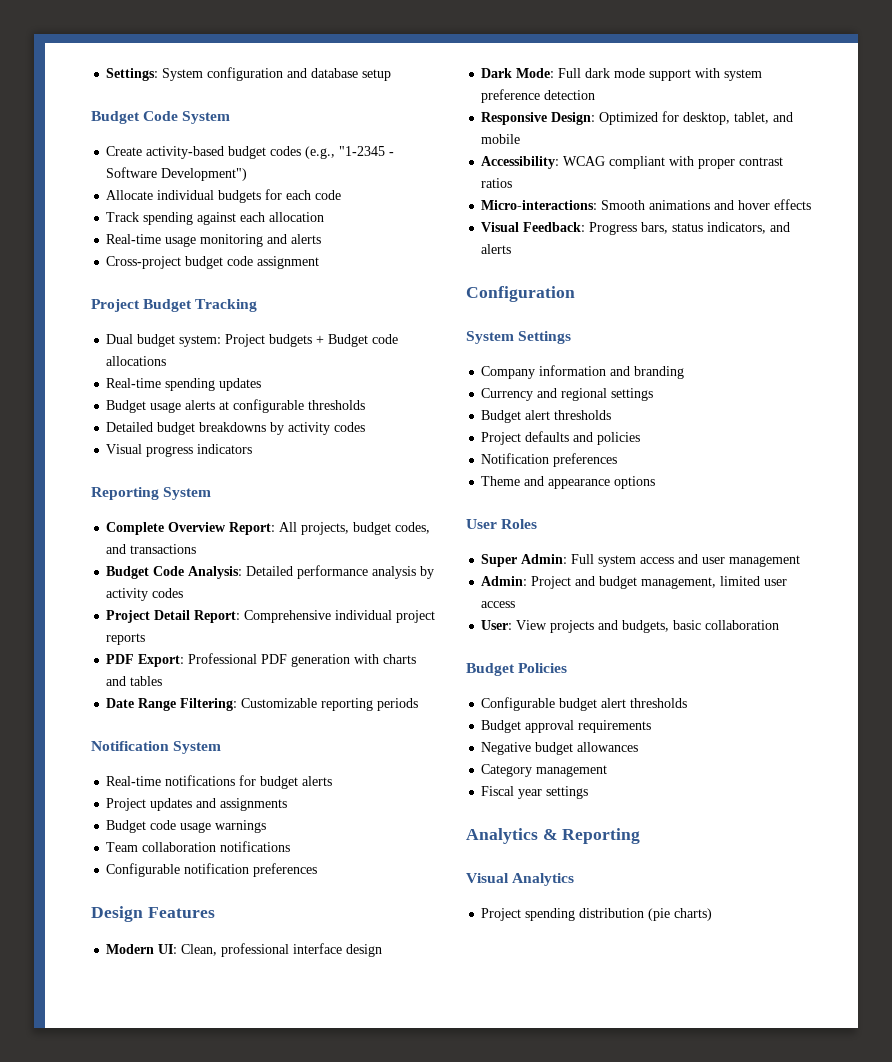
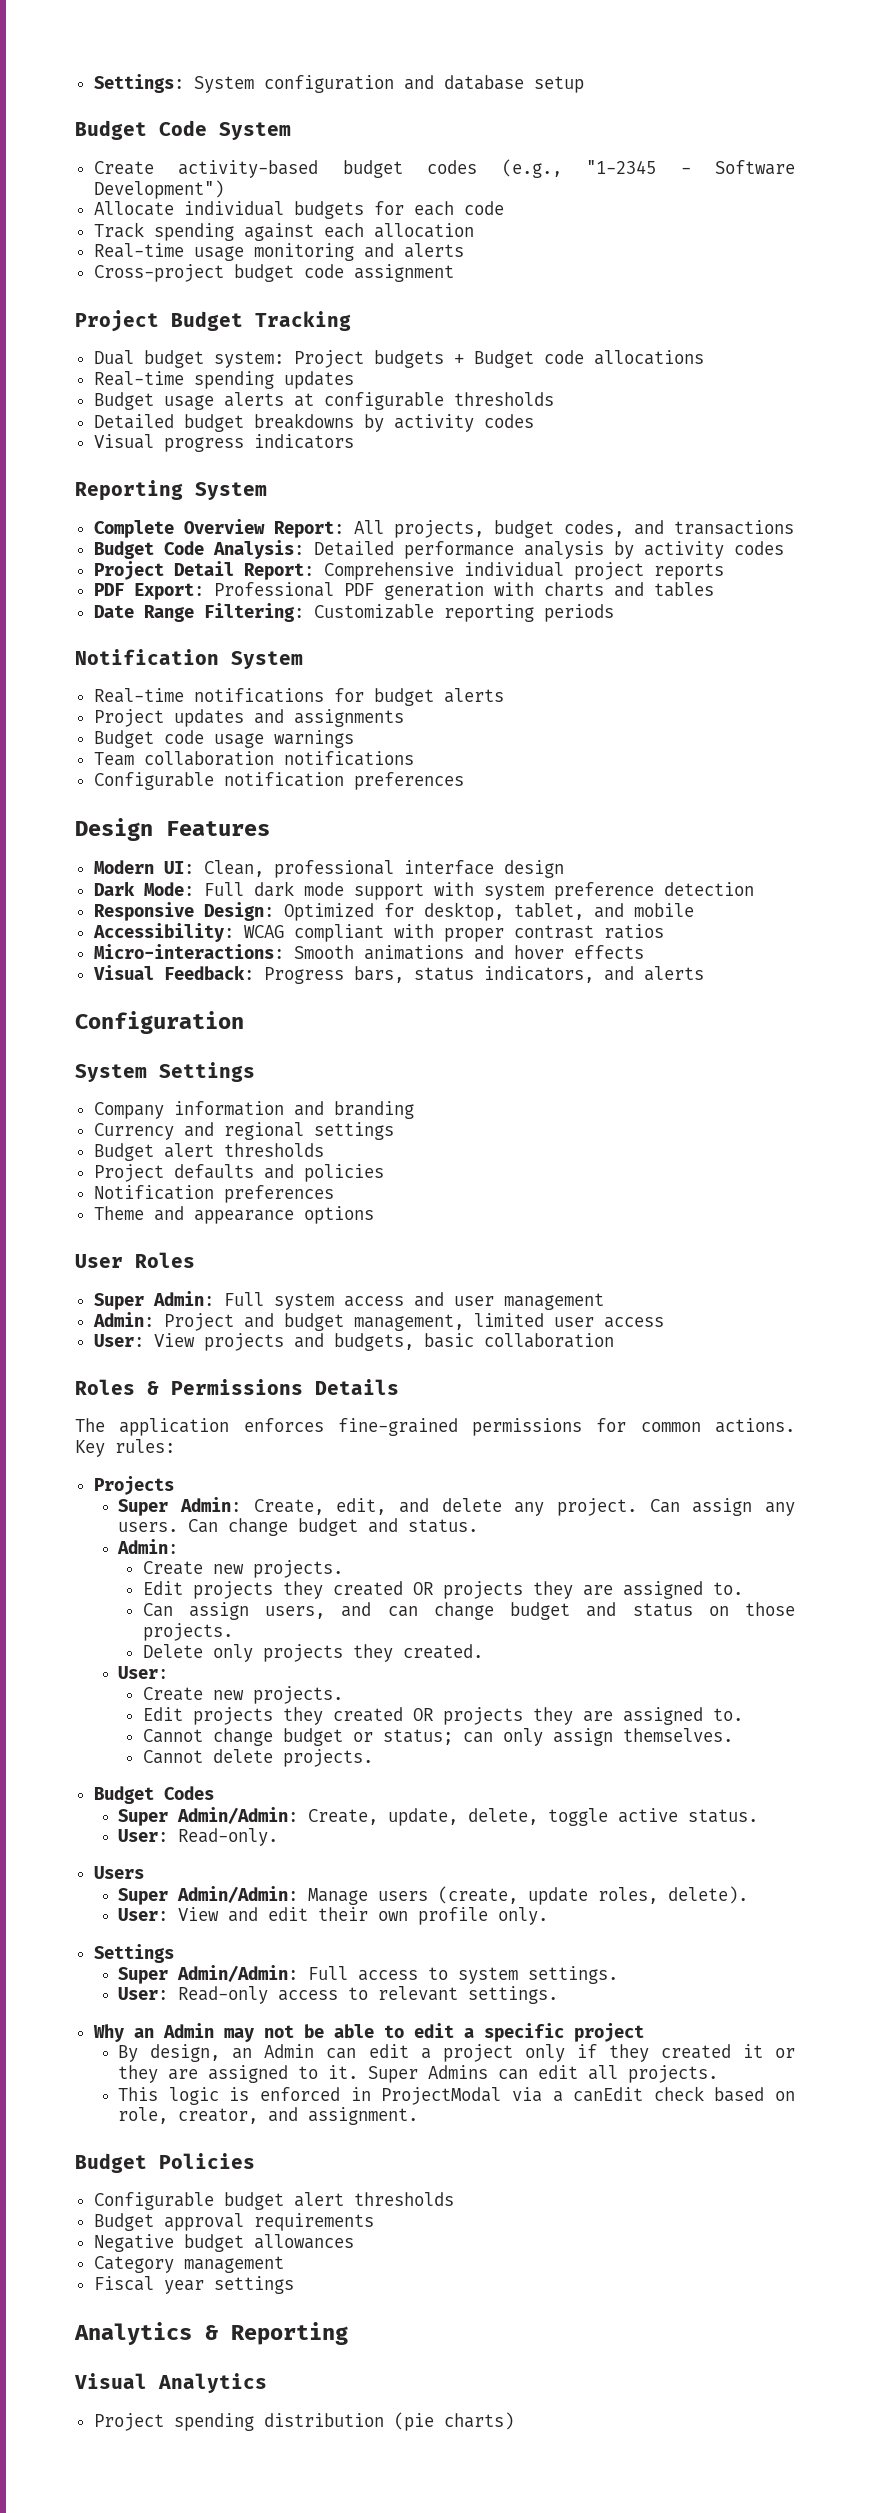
(780, 625) none -> [75,1379,399,1395] [75,1418,796,1436] [75,1439,175,1457] [93,1476,174,1495] [118,1497,795,1516] [118,1518,479,1536] [117,1539,179,1554] [142,1560,343,1578] [142,1581,743,1599] [142,1602,795,1620] [142,1623,233,1641] [142,1644,483,1662] [118,1666,169,1679] [142,1686,343,1704] [142,1707,743,1725] [142,1728,733,1746] [142,1749,373,1767] [93,1786,214,1804] [118,1807,759,1826] [118,1828,279,1846] [93,1866,144,1879] [118,1886,749,1905] [118,1907,549,1925] [93,1944,174,1963] [118,1965,619,1984] [118,1986,559,2004] [92,2023,644,2042] [118,2044,795,2062] [118,2065,719,2083] [118,2086,796,2105] [118,2107,419,2125] // Roles & Permissions Details // The application enforces fine-grained permissions for common actions. Key rules: // Projects // Super Admin: Create, edit, and delete any project. Can assign any users. Can change budget and status. // Admin: // Create new projects. // Edit projects they created OR projects they are assigned to. // Can assign users, and can change budget and status on those projects. // Delete only projects they created. // User: // Create new projects. // Edit projects they created OR projects they are assigned to. // Cannot change budget or status; can only assign themselves. // Cannot delete projects. // Budget Codes // Super Admin/Admin: Create, update, delete, toggle active status. // User: Read-only. // Users // Super Admin/Admin: Manage users (create, update roles, delete). // User: View and edit their own profile only. // Settings // Super Admin/Admin: Full access to system settings. // User: Read-only access to relevant settings. // Why an Admin may not be able to edit a specific project // By design, an Admin can edit a project only if they created it or they are assigned to it. Super Admins can edit all projects. // This logic is enforced in ProjectModal via a canEdit check based on role, creator, and assignment.

